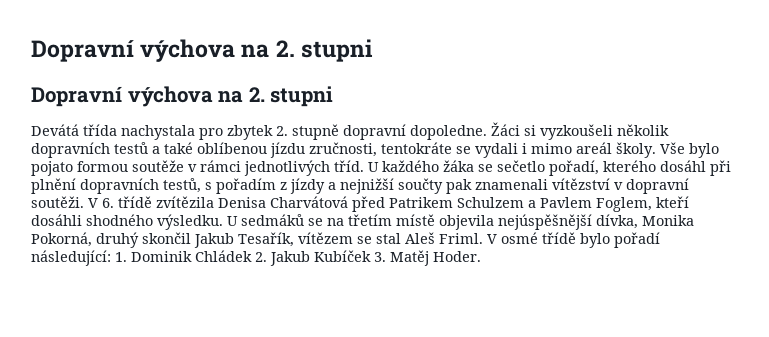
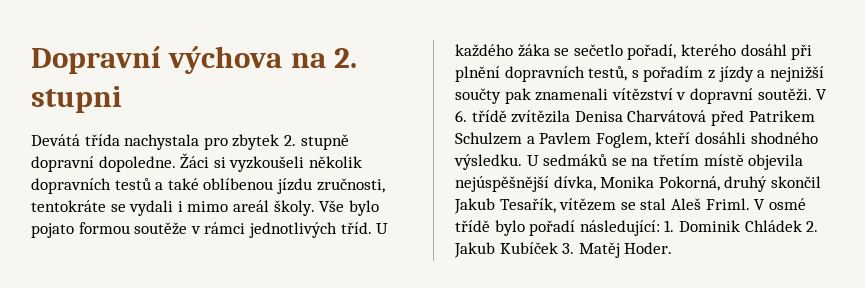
[31,39,373,62] [31,86,334,107] Dopravní výchova na 2. stupni // Dopravní výchova na 2. stupni -> [31,46,358,74] [31,86,122,113] Dopravní výchova na 2. stupni

